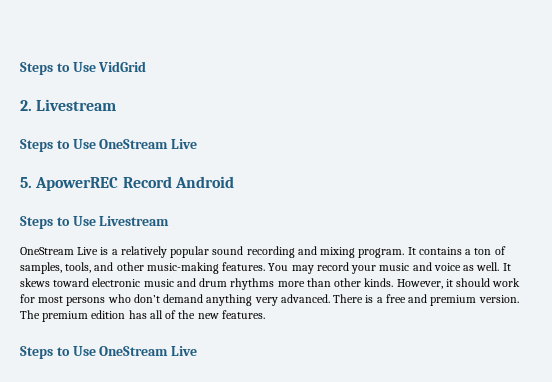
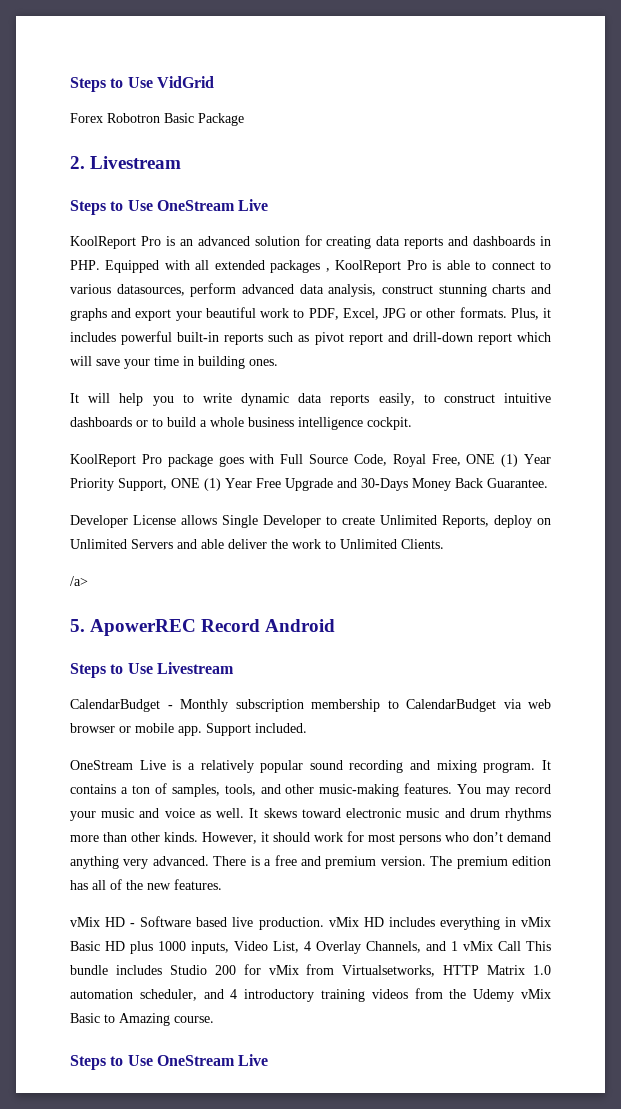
(147, 66) none -> [70,113,244,126] // Forex Robotron Basic Package
(198, 144) none -> [70,235,552,249] [70,260,551,273] [70,283,551,297] [70,307,551,321] [70,331,551,345] [70,356,278,369] [70,393,551,406] [70,417,412,430] [70,454,551,467] [70,478,548,491] [70,515,551,528] [70,539,444,549] [70,576,88,586] // KoolReport Pro is an advanced solution for creating data reports and dashboards in PHP. Equipped with all extended packages , KoolReport Pro is able to connect to various datasources, perform advanced data analysis, construct stunning charts and graphs and export your beautiful work to PDF, Excel, JPG or other formats. Plus, it includes powerful built-in reports such as pivot report and drill-down report which will save your time in building ones. // It will help you to write dynamic data reports easily, to construct intuitive dashboards or to build a whole business intelligence cockpit. // KoolReport Pro package goes with Full Source Code, Royal Free, ONE (1) Year Priority Support, ONE (1) Year Free Upgrade and 30-Days Money Back Guarantee. // Developer License allows Single Developer to create Unlimited Reports, deploy on Unlimited Servers and able deliver the work to Unlimited Clients. // /a>
(170, 221) none -> [70,699,551,712] [70,723,307,736] // CalendarBudget - Monthly subscription membership to CalendarBudget via web browser or mobile app. Support included.
(265, 314) none -> [70,916,551,930] [70,941,551,954] [70,964,551,977] [70,988,551,1002] [70,1013,214,1026] // vMix HD - Software based live production. vMix HD includes everything in vMix Basic HD plus 1000 inputs, Video List, 4 Overlay Channels, and 1 vMix Call This bundle includes Studio 200 for vMix from Virtualsetworks, HTTP Matrix 1.0 automation scheduler, and 4 introductory training videos from the Udemy vMix Basic to Amazing course.

